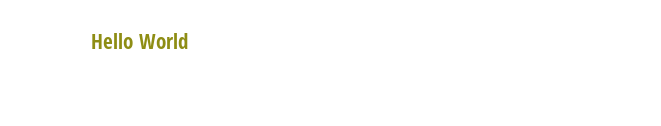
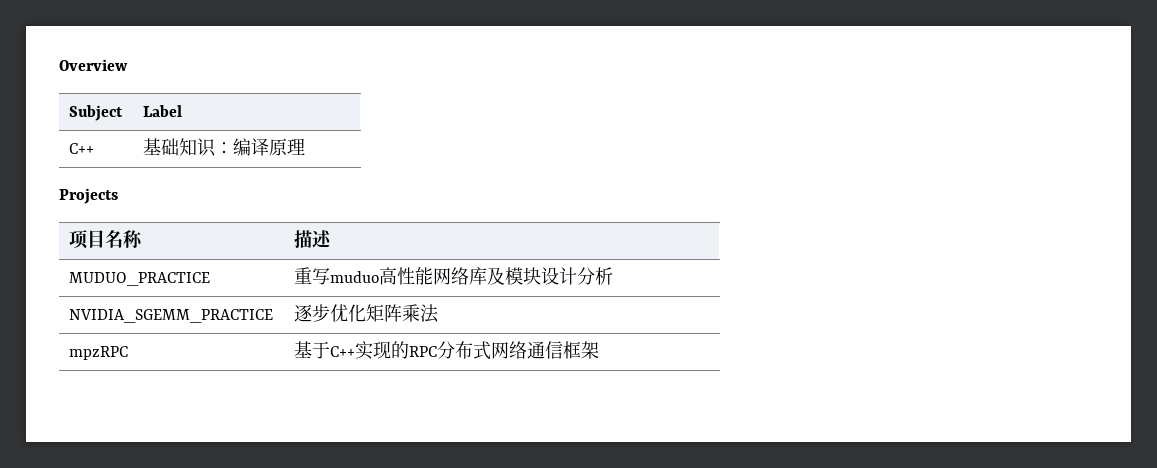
[91,33,188,49] Hello World -> [59,59,128,71] [69,105,124,121] [143,105,183,117] [69,143,95,154] [143,138,306,157] [59,188,118,204] [69,230,144,249] [294,230,333,248] [69,272,211,286] [294,267,614,285] [69,309,274,323] [294,304,440,323] [69,346,129,360] [294,341,600,360] Overview // Subject | Label // C++ | 基础知识：编译原理 // Projects // 项目名称 | 描述 // MUDUO_PRACTICE | 重写muduo高性能网络库及模块设计分析 // NVIDIA_SGEMM_PRACTICE | 逐步优化矩阵乘法 // mpzRPC | 基于C++实现的RPC分布式网络通信框架

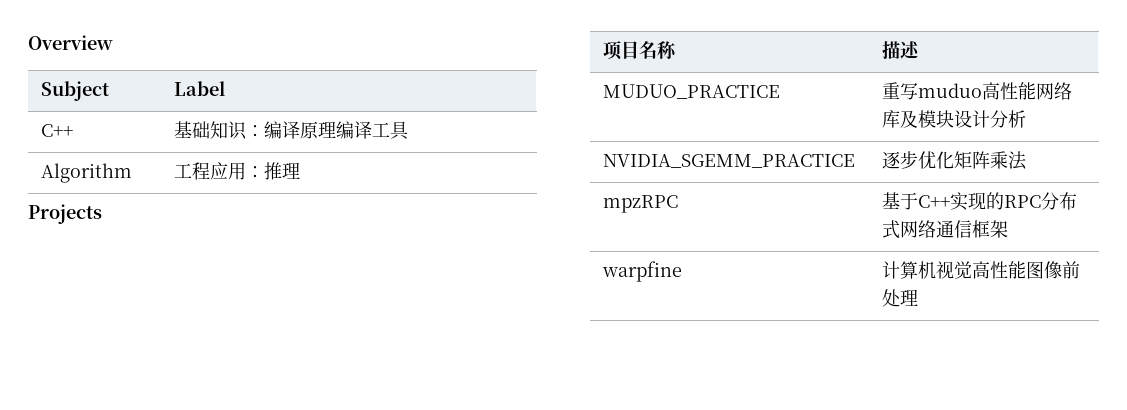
(306, 146) none -> [336,121,410,140] [41,163,133,183] [174,162,301,180] 编译工具 // Algorithm | 工程应用：推理
(600, 350) none -> [602,261,683,282] [882,261,1081,279] [882,289,919,307] // warpfine | 计算机视觉高性能图像前处理

